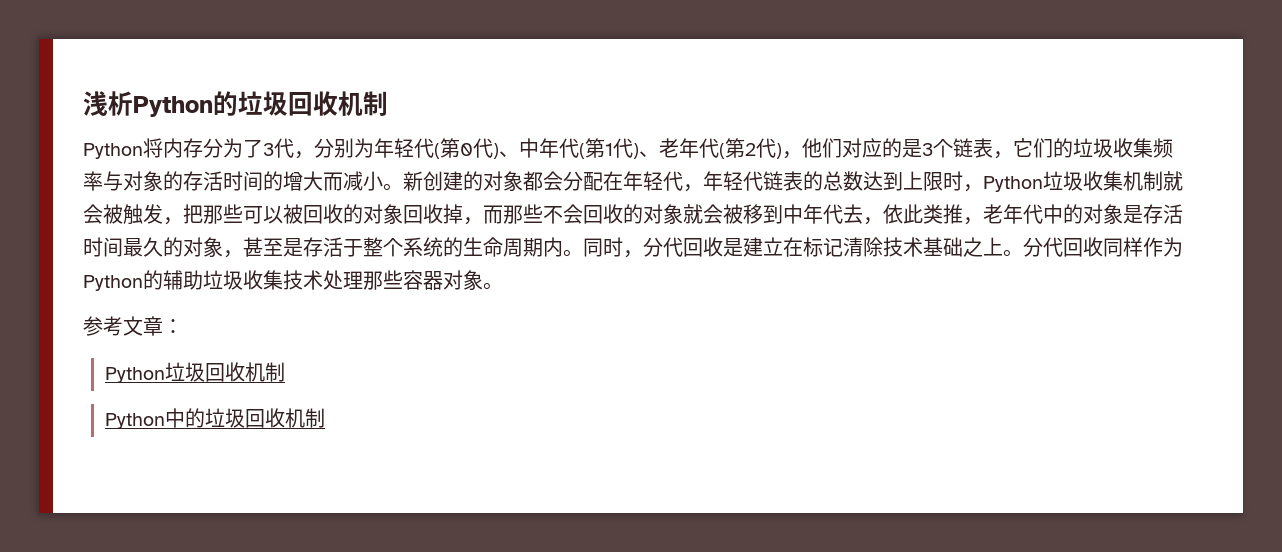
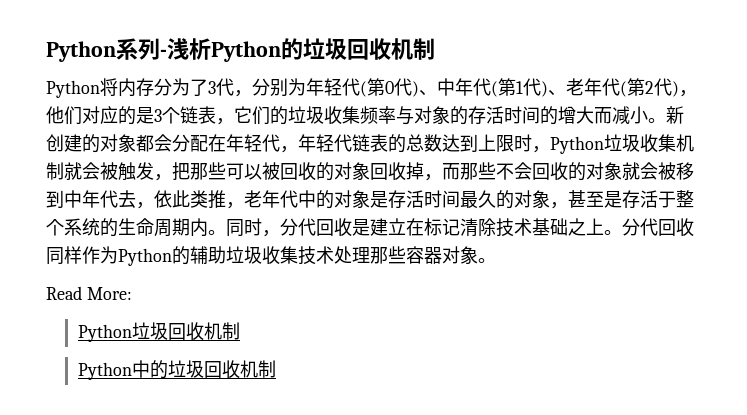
(83, 103) none -> [46,38,167,62] Python系列-
[83,316,183,336] 参考文章： -> [46,286,132,300] Read More:

